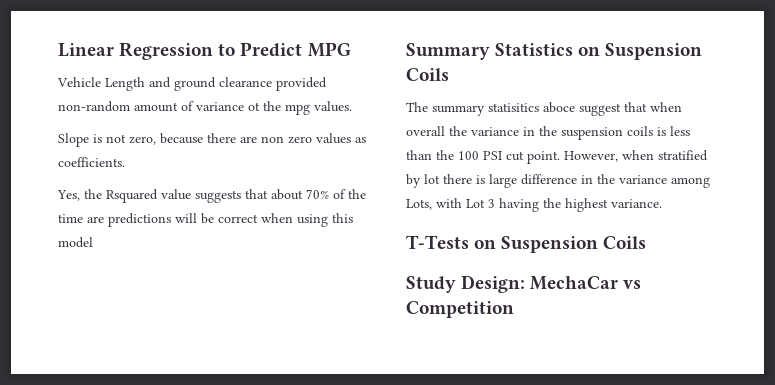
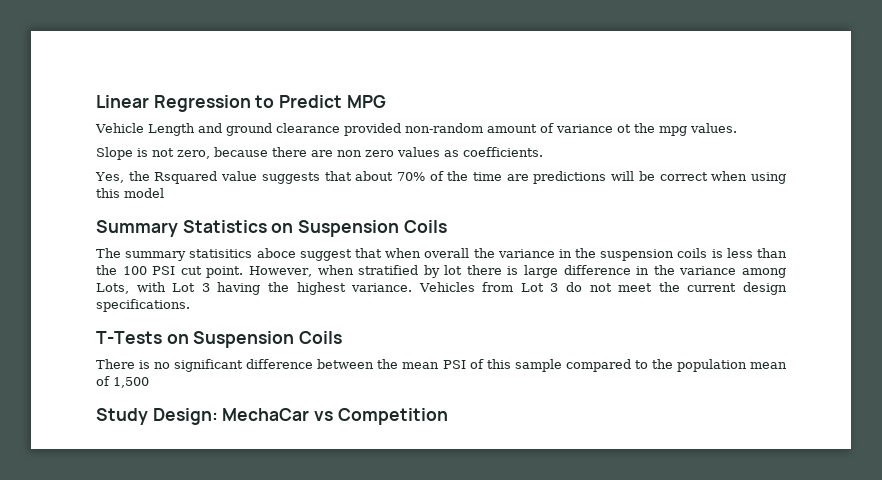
[406,235,647,253] // T-Tests on Suspension Coils -> [418,282,788,295] [96,299,190,312] [96,331,343,348] [96,359,787,372] [96,376,149,388] Vehicles from Lot 3 do not meet the current design specifications. // T-Tests on Suspension Coils // There is no significant difference between the mean PSI of this sample compared to the population mean of 1,500

